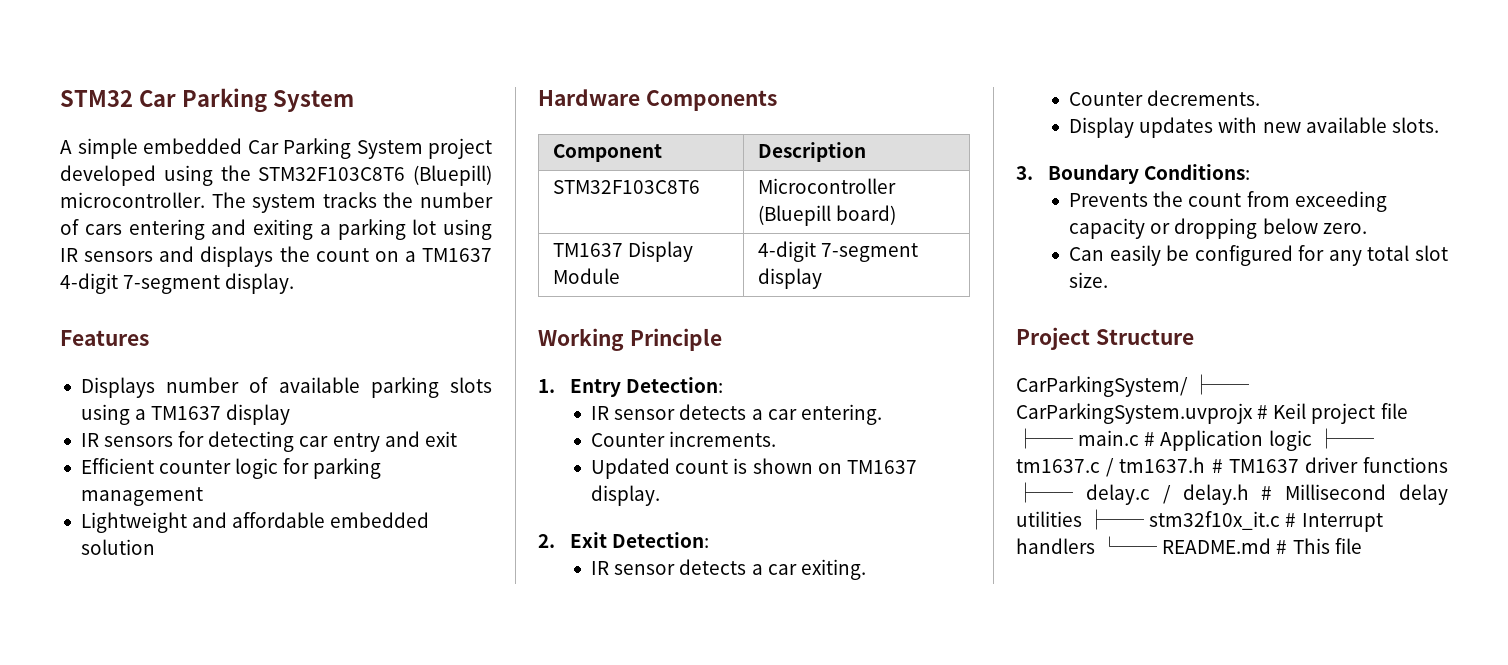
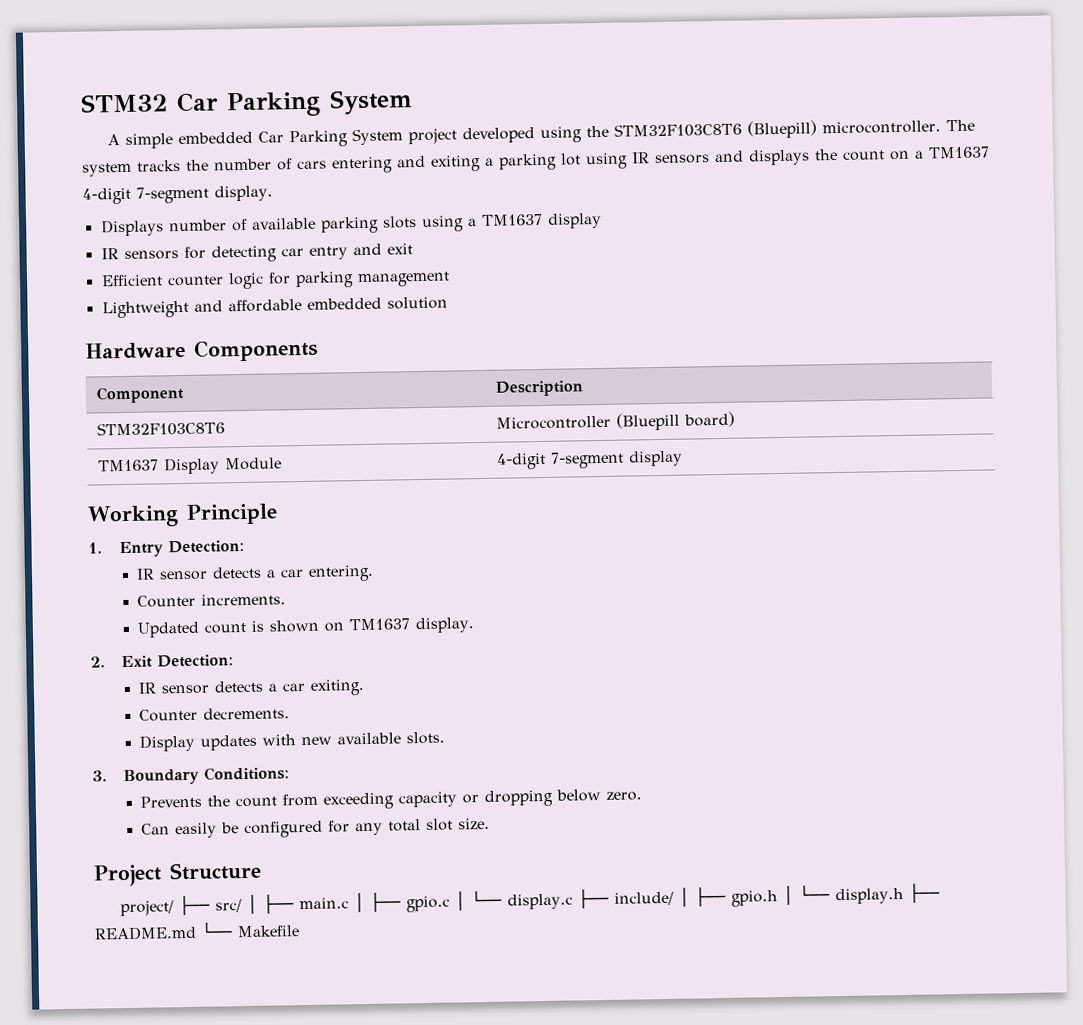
[60,330,149,346] // Features -> (273, 193) none
[1016,374,1250,397] [1016,403,1408,424] [1016,428,1374,451] [1016,457,1448,477] [1016,482,1448,505] [1016,509,1383,532] [1016,536,1362,554] CarParkingSystem/ ├── CarParkingSystem.uvprojx # Keil project file ├── main.c # Application logic ├── tm1637.c / tm1637.h # TM1637 driver functions ├── delay.c / delay.h # Millisecond delay utilities ├── stm32f10x_it.c # Interrupt handlers └── README.md # This file -> [120,882,941,917] [94,921,300,941] project/ ├── src/ │ ├── main.c │ ├── gpio.c │ └── display.c ├── include/ │ ├── gpio.h │ └── display.h ├── README.md └── Makefile

